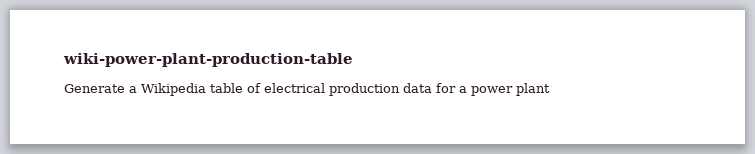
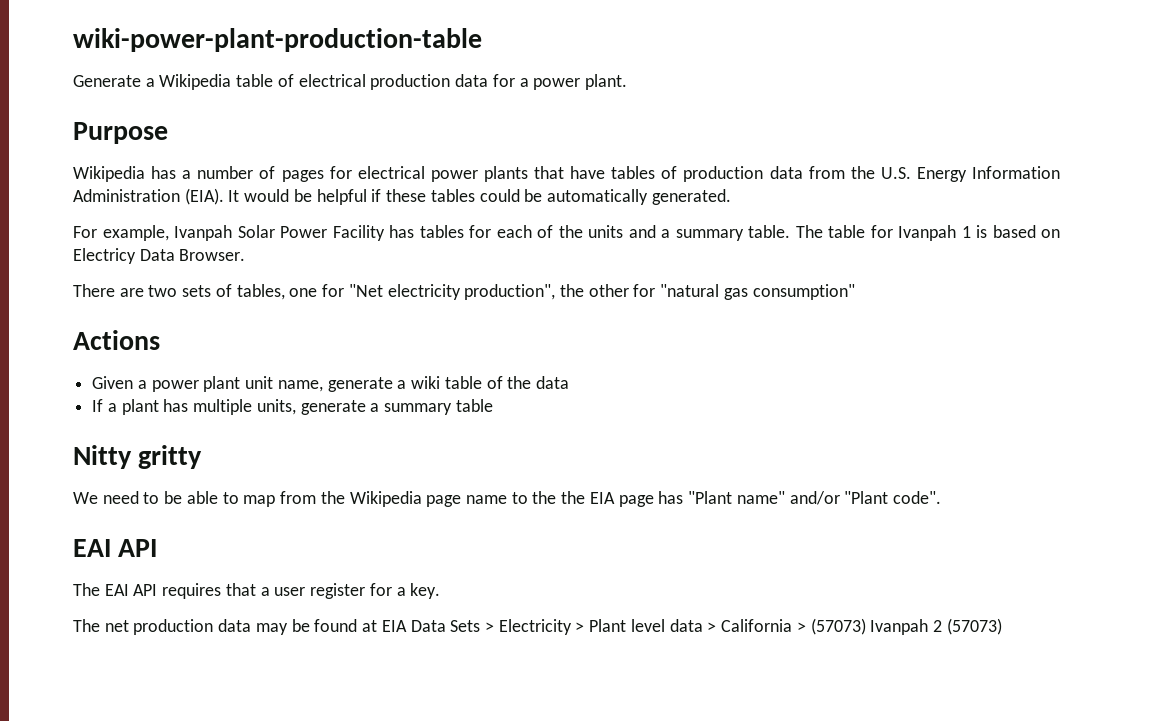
[516,83,550,96] plant -> [584,74,627,90] [73,122,168,144] [73,166,1061,182] [73,188,731,205] [73,225,1060,241] [73,248,246,264] [73,284,855,300] [73,330,160,350] [92,376,569,392] [92,399,493,415] [73,445,203,469] [73,491,941,507] [73,539,158,557] [73,583,441,599] [73,618,1002,635] plant. // Purpose // Wikipedia has a number of pages for electrical power plants that have tables of production data from the U.S. Energy Information Administration (EIA). It would be helpful if these tables could be automatically generated. // For example, Ivanpah Solar Power Facility has tables for each of the units and a summary table. The table for Ivanpah 1 is based on Electricy Data Browser. // There are two sets of tables, one for "Net electricity production", the other for "natural gas consumption" // Actions // Given a power plant unit name, generate a wiki table of the data // If a plant has multiple units, generate a summary table // Nitty gritty // We need to be able to map from the Wikipedia page name to the the EIA page has "Plant name" and/or "Plant code". // EAI API // The EAI API requires that a user register for a key. // The net production data may be found at EIA Data Sets > Electricity > Plant level data > California > (57073) Ivanpah 2 (57073)

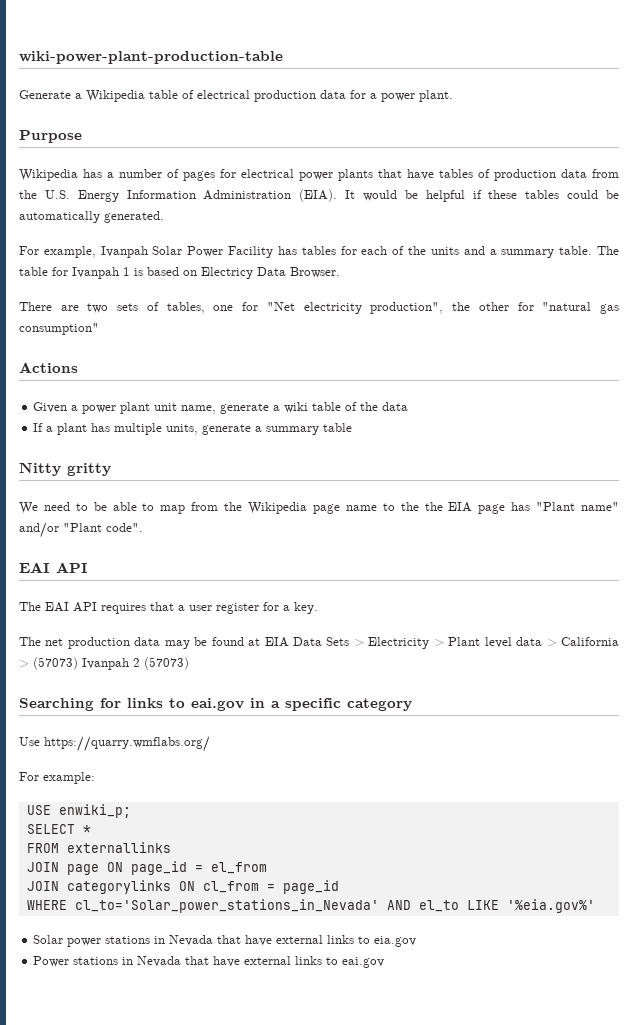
(1002, 626) none -> [19,698,412,711] [19,736,210,752] [19,772,95,784] [26,804,131,818] [26,824,91,834] [26,842,171,853] [26,861,267,875] [26,880,339,894] [26,899,595,913] [33,935,417,947] [33,956,385,968] // Searching for links to eai.gov in a specific category // Use https://quarry.wmflabs.org/ // For example: // USE enwiki_p; // SELECT * // FROM externallinks // JOIN page ON page_id = el_from // JOIN categorylinks ON cl_from = page_id // WHERE cl_to='Solar_power_stations_in_Nevada' AND el_to LIKE '%eia.gov%' // Solar power stations in Nevada that have external links to eia.gov // Power stations in Nevada that have external links to eai.gov

